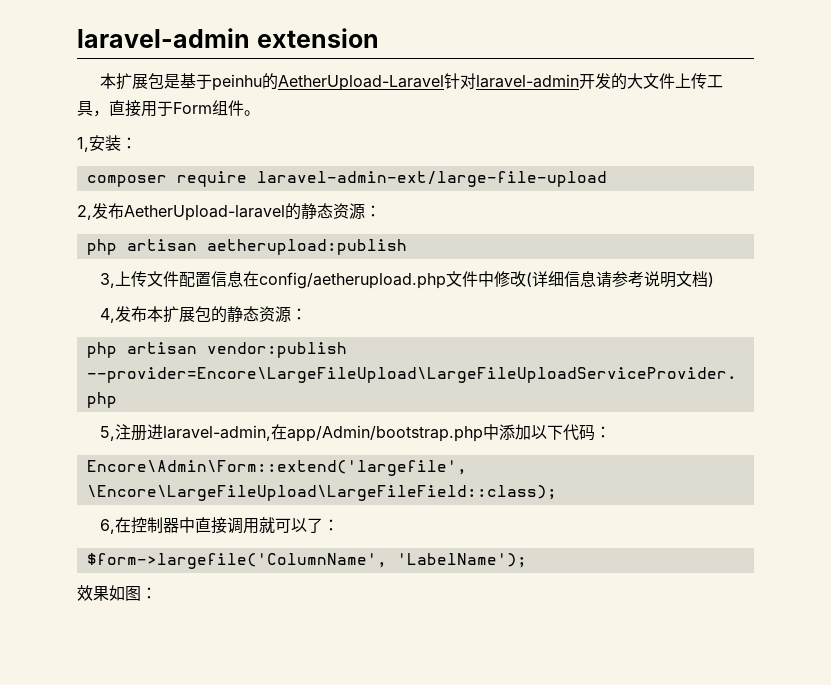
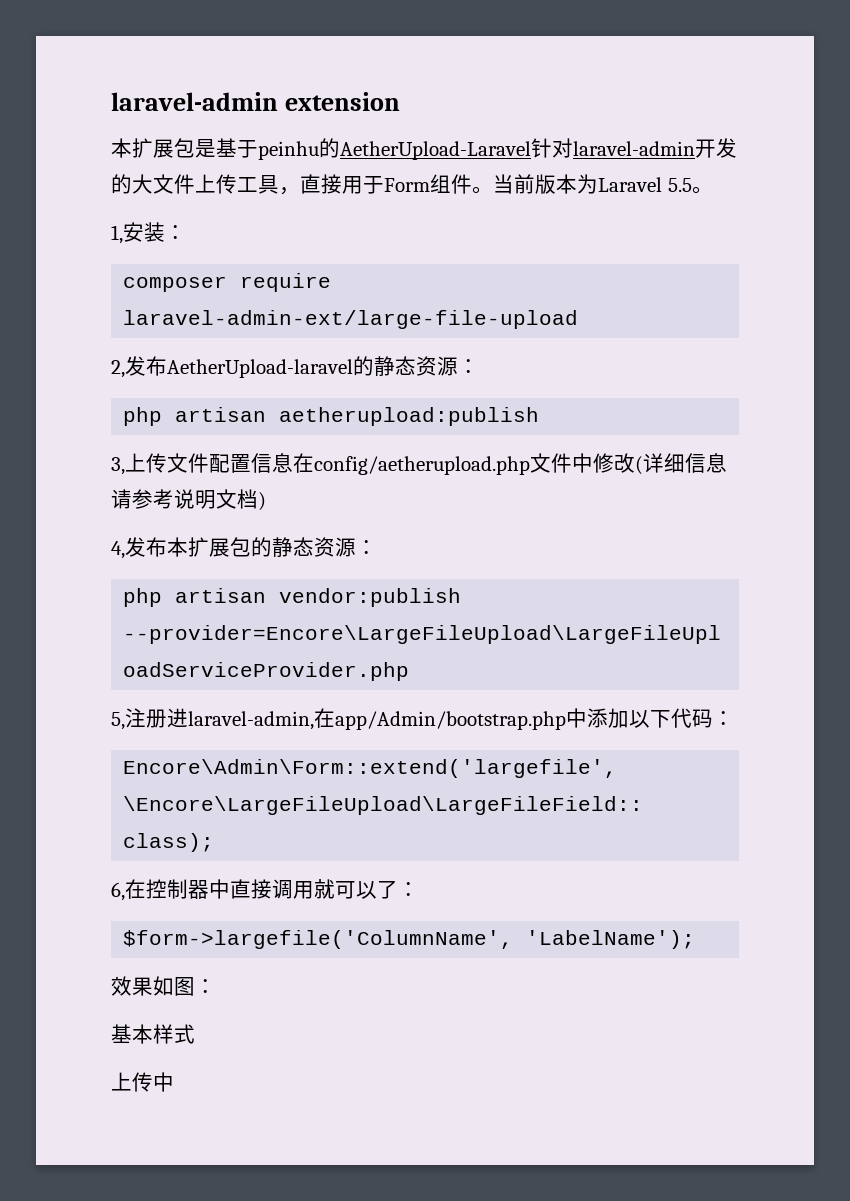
(260, 113) none -> [493,174,713,194] 当前版本为Laravel 5.5。
(157, 593) none -> [111,1024,195,1044] [111,1072,174,1092] // 基本样式 // 上传中

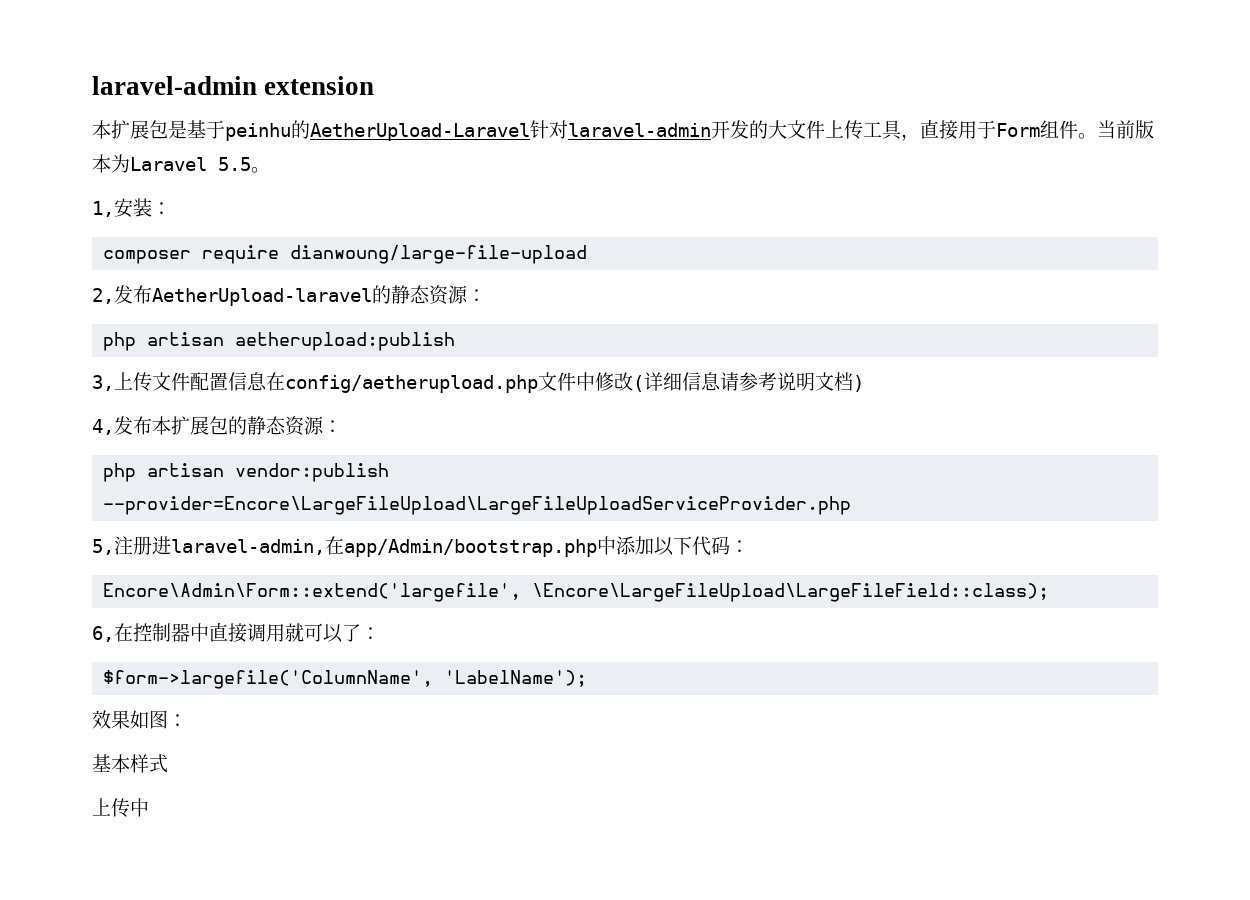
[123,310,579,329] laravel-admin-ext/large-file-upload -> [290,245,588,264] dianwoung/large-file-upload

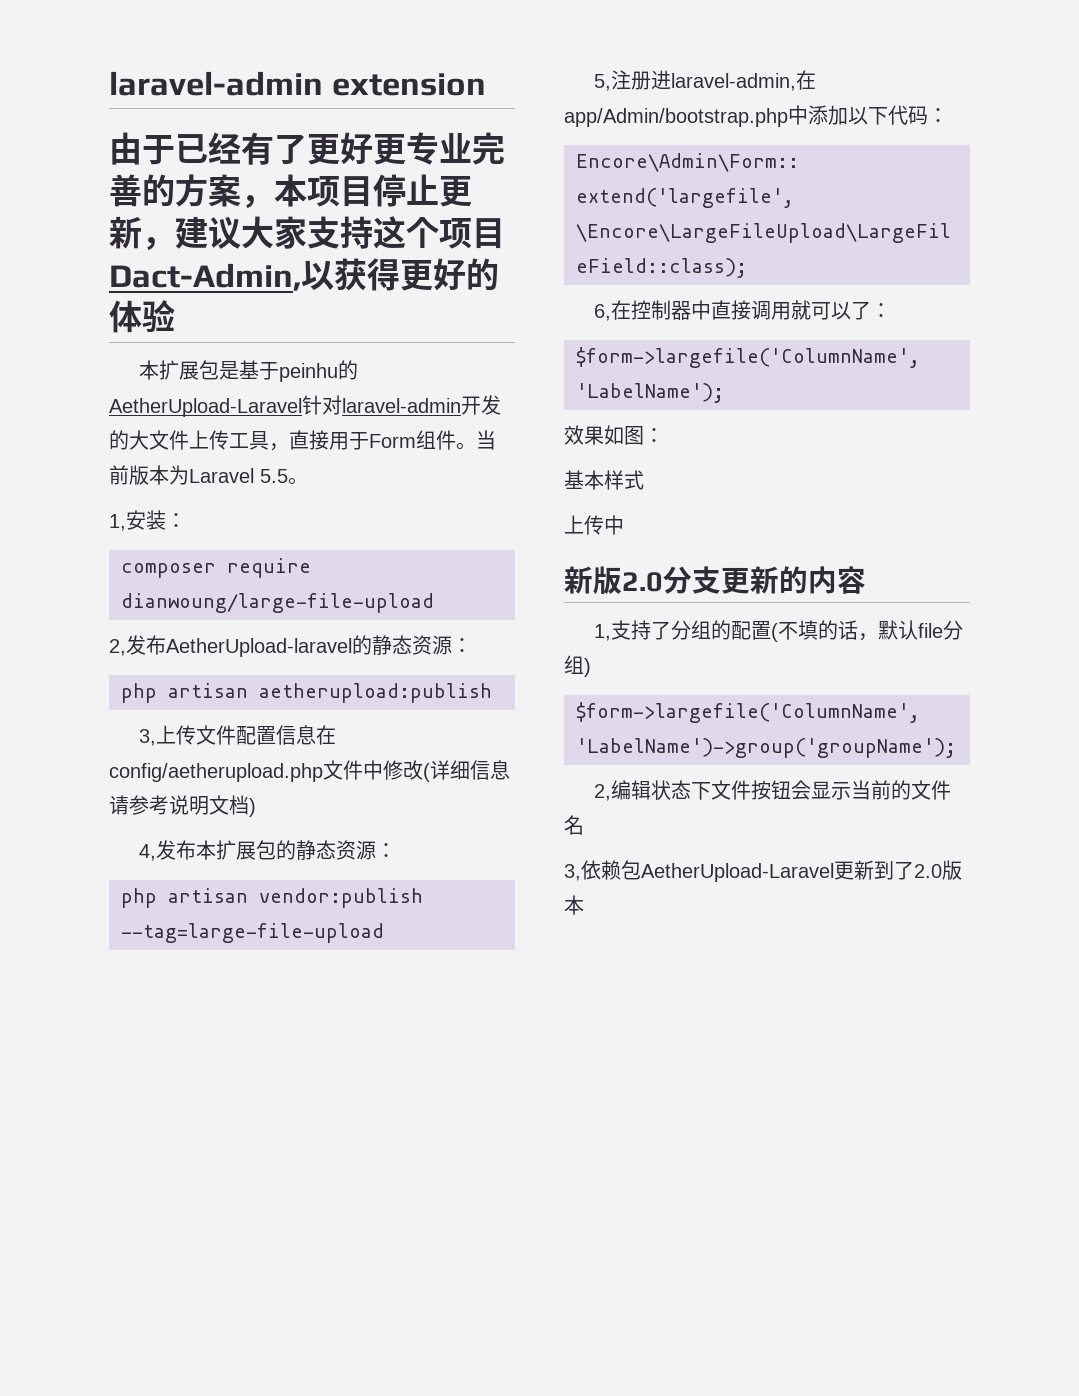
(375, 85) none -> [109,132,505,165] [109,174,472,209] [109,216,505,251] [109,258,499,291] [109,300,175,333] // 由于已经有了更好更专业完善的方案，本项目停止更新，建议大家支持这个项目Dact-Admin,以获得更好的体验
[103,496,852,515] --provider=Encore\LargeFileUpload\LargeFileUploadServiceProvider.php -> [121,923,384,943] --tag=large-file-upload
(149, 807) none -> [564,566,866,594] [593,620,963,642] [564,655,591,677] [576,702,920,723] [576,738,956,758] [593,780,951,801] [564,815,584,835] [564,860,962,882] [564,895,584,915] // 新版2.0分支更新的内容 // 1,支持了分组的配置(不填的话，默认file分组) // $form->largefile('ColumnName', 'LabelName')->group('groupName'); // 2,编辑状态下文件按钮会显示当前的文件名 // 3,依赖包AetherUpload-Laravel更新到了2.0版本

